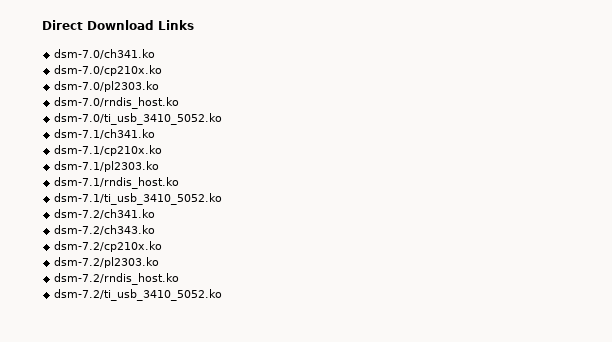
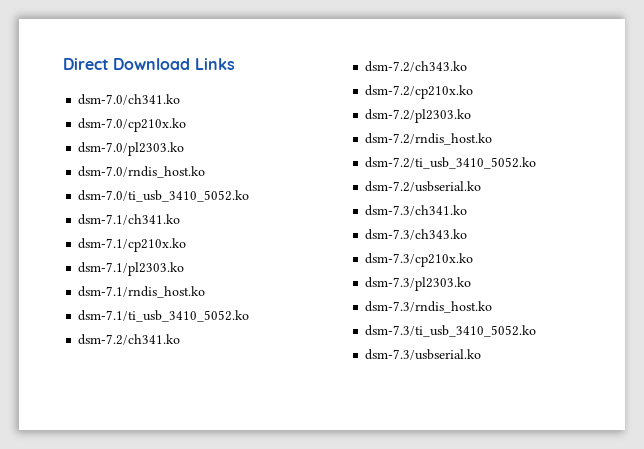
(223, 295) none -> [365,181,482,192] [365,205,468,216] [365,229,468,240] [365,253,474,267] [365,277,472,291] [365,301,493,313] [365,325,537,337] [365,349,482,360] // dsm-7.2/usbserial.ko // dsm-7.3/ch341.ko // dsm-7.3/ch343.ko // dsm-7.3/cp210x.ko // dsm-7.3/pl2303.ko // dsm-7.3/rndis_host.ko // dsm-7.3/ti_usb_3410_5052.ko // dsm-7.3/usbserial.ko

